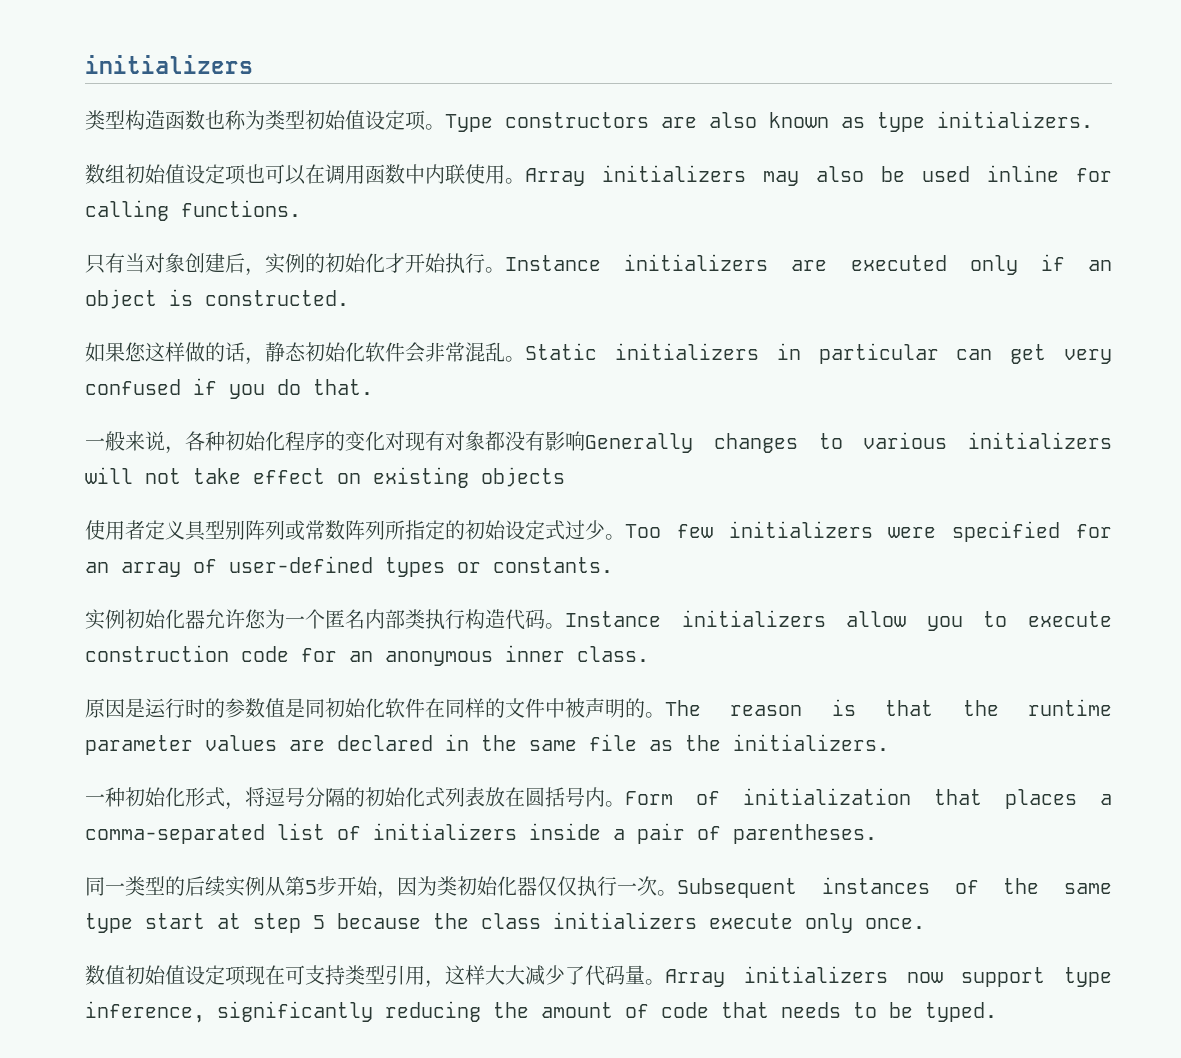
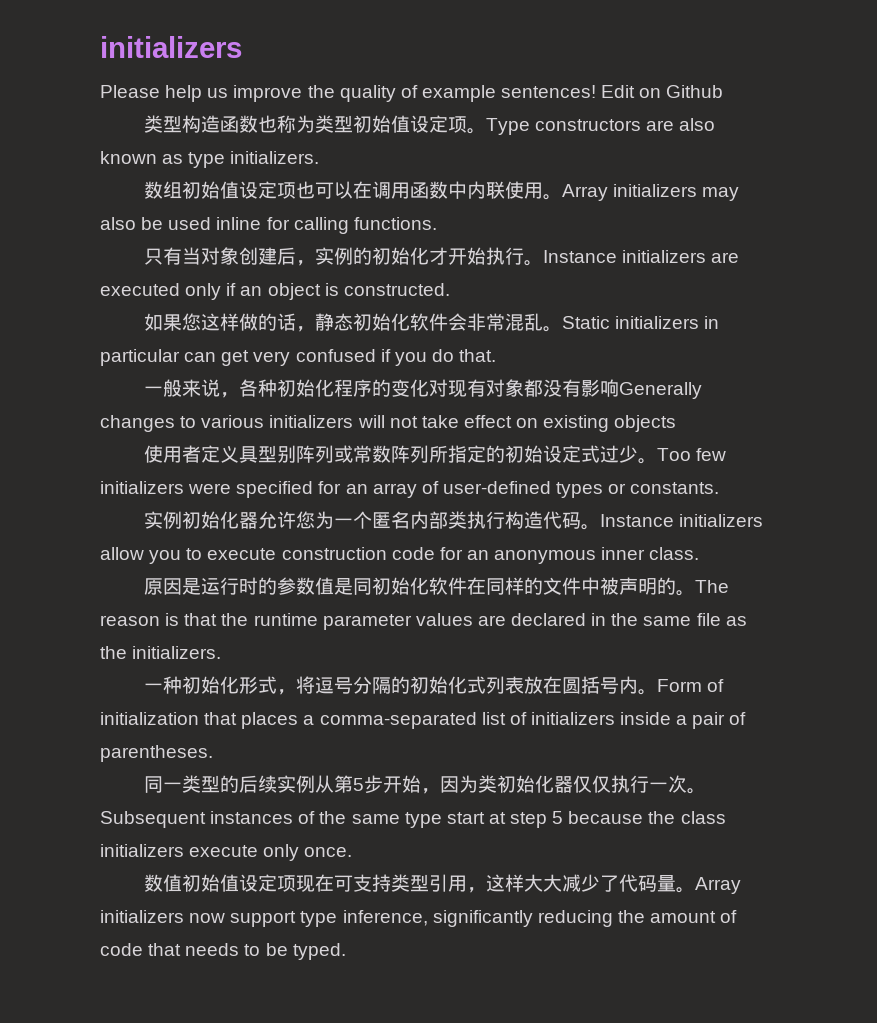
[85,55,253,74] initializers -> [100,36,242,58] [100,85,724,102] initializers // Please help us improve the quality of example sentences! Edit on Github

